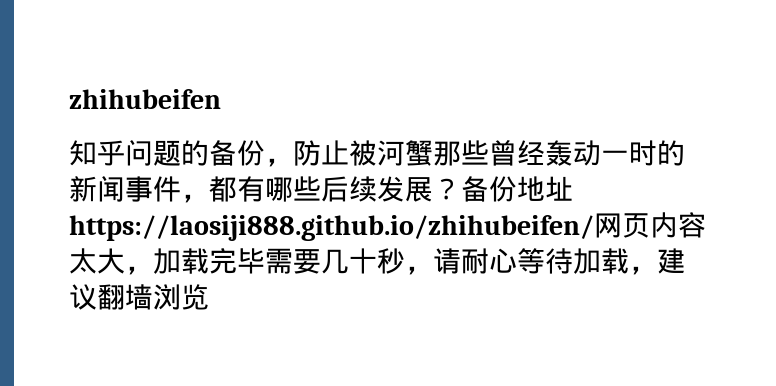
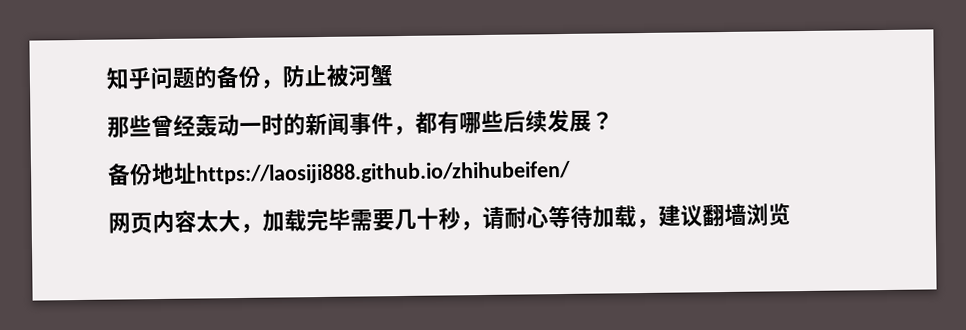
[69,89,221,109] zhihubeifen // -> (106, 78) none
(433, 153) none -> (394, 75) //
(461, 189) none -> (614, 120) //
(594, 228) none -> (571, 172) //

